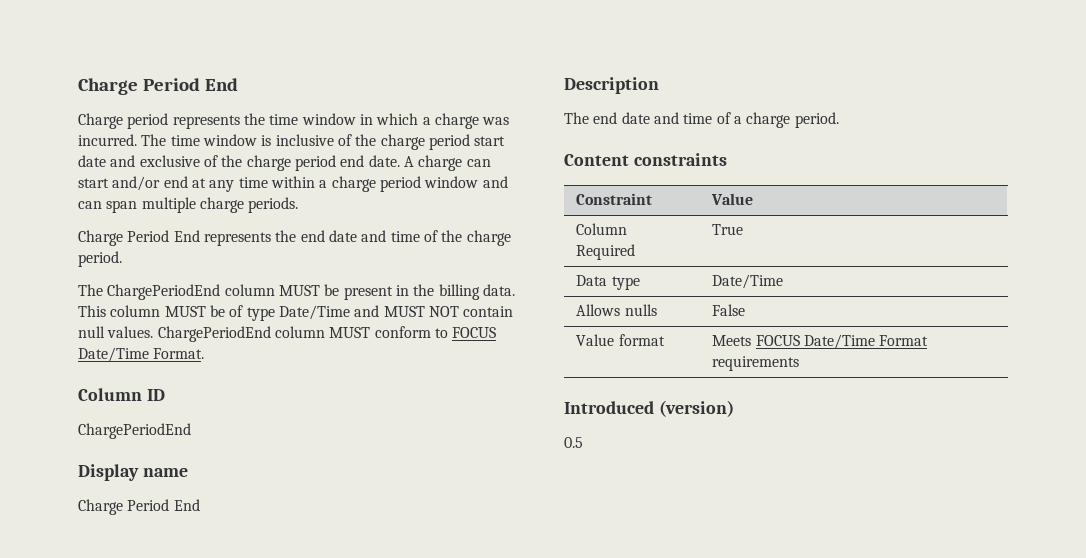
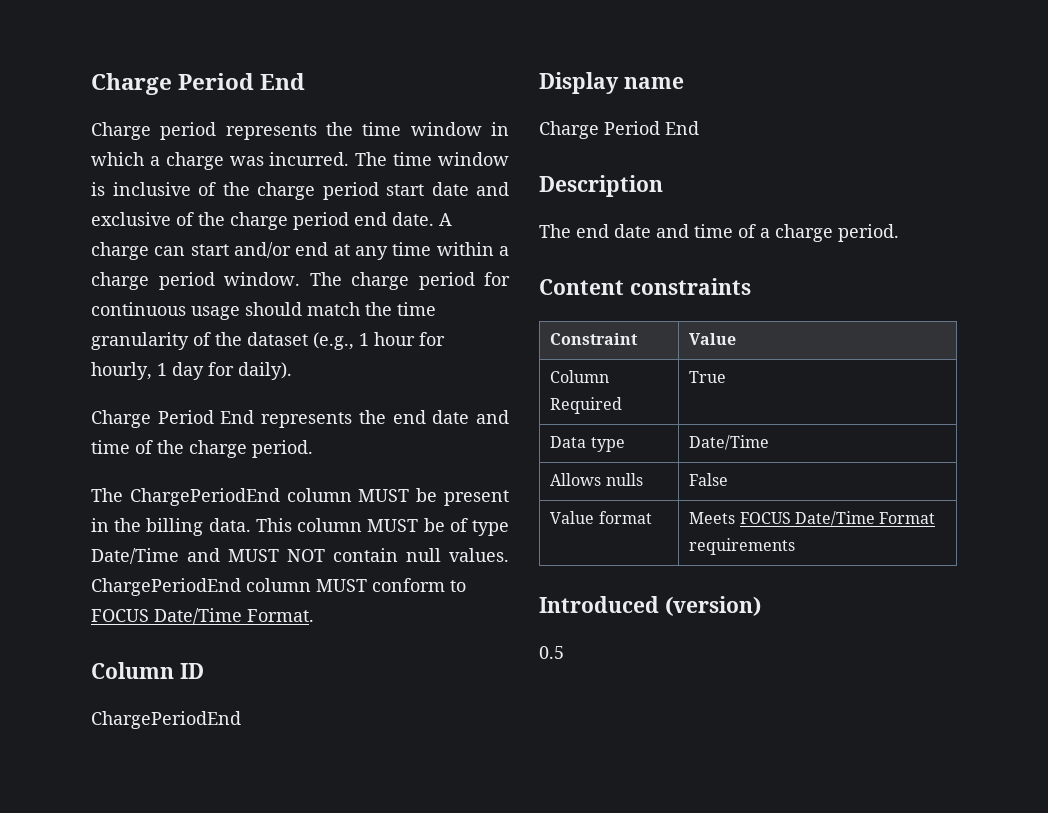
[424,176,508,188] [78,197,299,213] window and can span multiple charge periods. -> [224,272,510,290] [91,302,436,320] [91,332,445,350] [91,362,292,380] window. The charge period for continuous usage should match the time granularity of the dataset (e.g., 1 hour for hourly, 1 day for daily).

